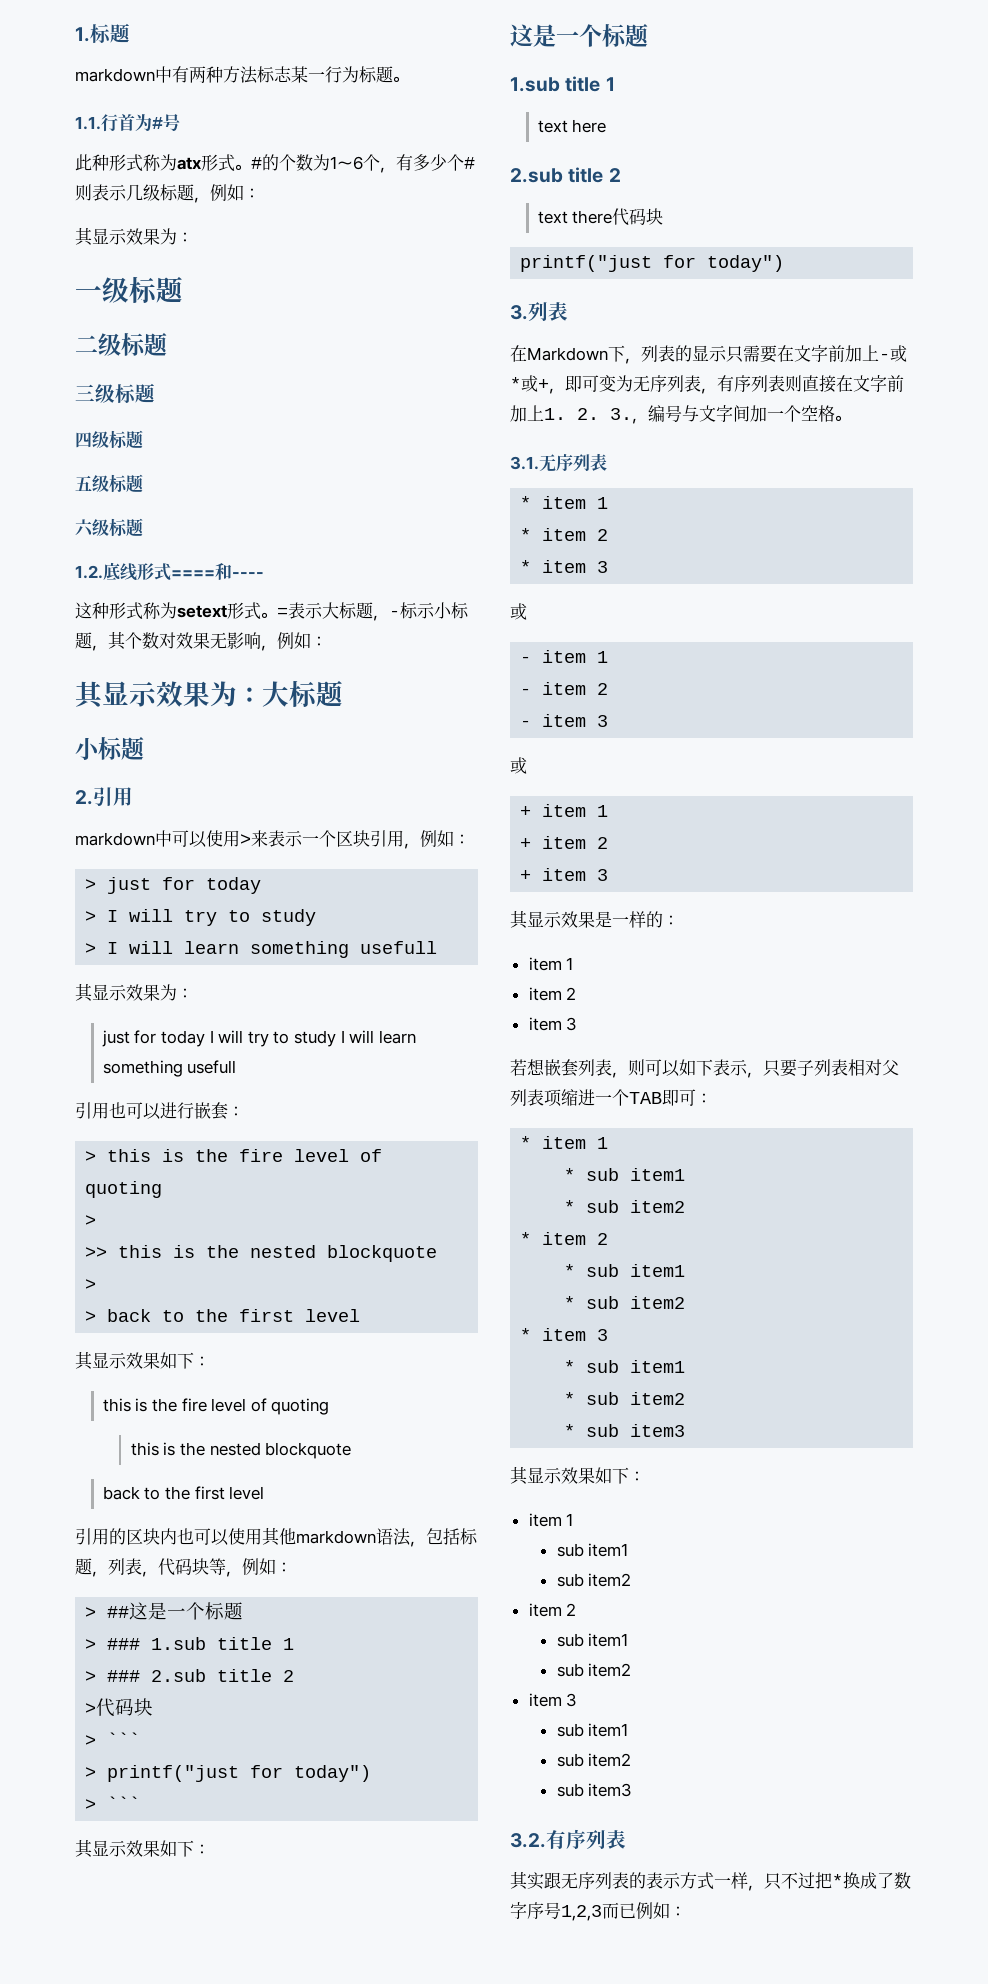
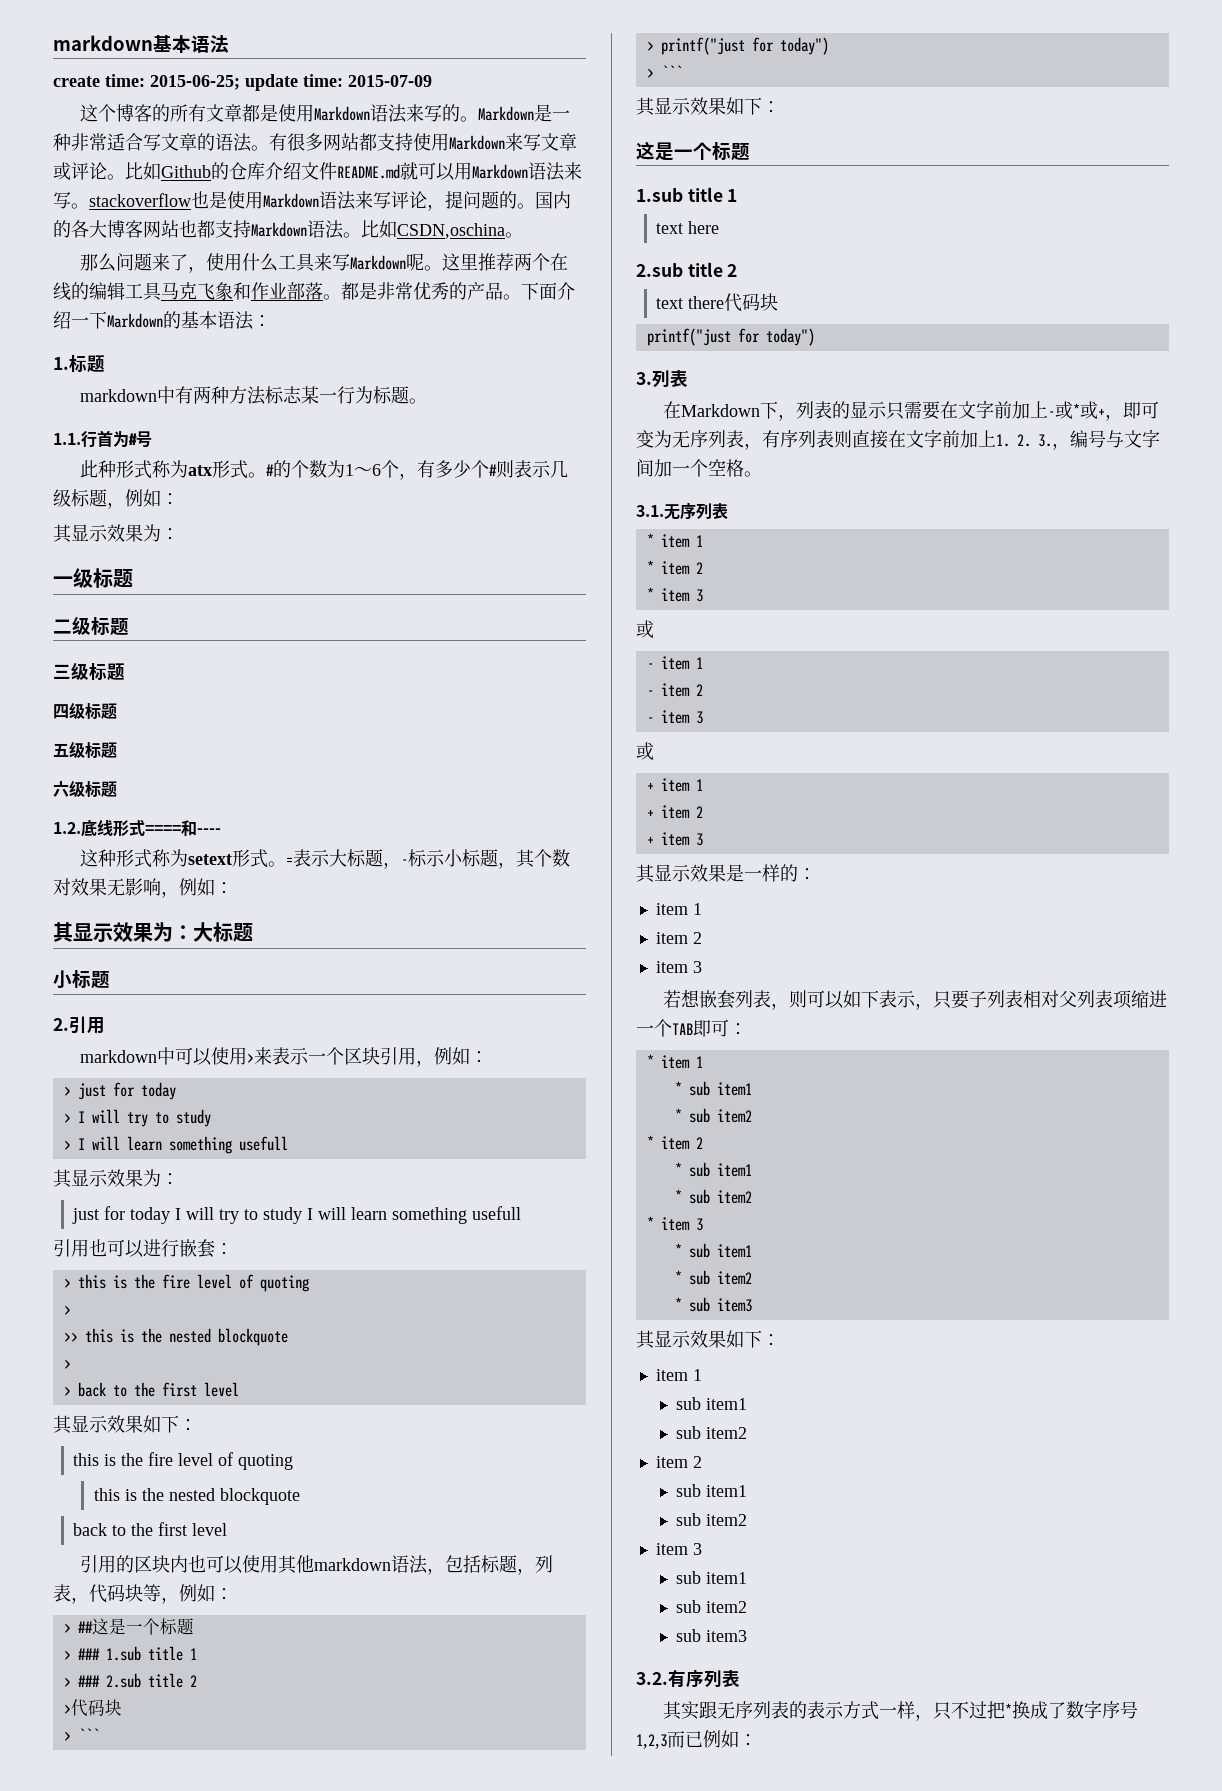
(75, 34) none -> [53,34,229,53] [53,74,432,91] [80,104,571,123] [53,133,577,152] [53,162,582,181] [53,191,571,211] [53,220,523,239] [80,253,569,273] [53,282,575,301] [53,311,271,330] markdown基本语法 // create time: 2015-06-25; update time: 2015-07-09 // 这个博客的所有文章都是使用Markdown语法来写的。Markdown是一种非常适合写文章的语法。有很多网站都支持使用Markdown来写文章或评论。比如Github的仓库介绍文件README.md就可以用Markdown语法来写。stackoverflow也是使用Markdown语法来写评论，提问题的。国内的各大博客网站也都支持Markdown语法。比如CSDN,oschina。 // 那么问题来了，使用什么工具来写Markdown呢。这里推荐两个在线的编辑工具马克飞象和作业部落。都是非常优秀的产品。下面介绍一下Markdown的基本语法： //

